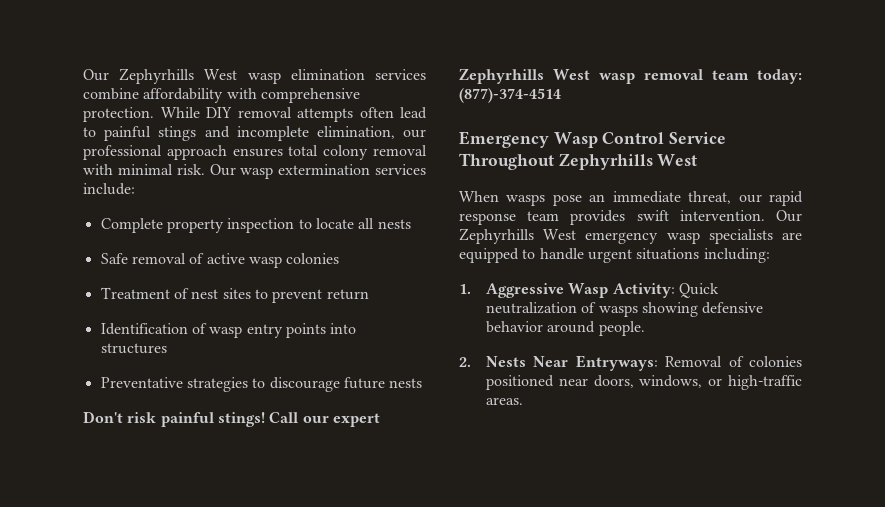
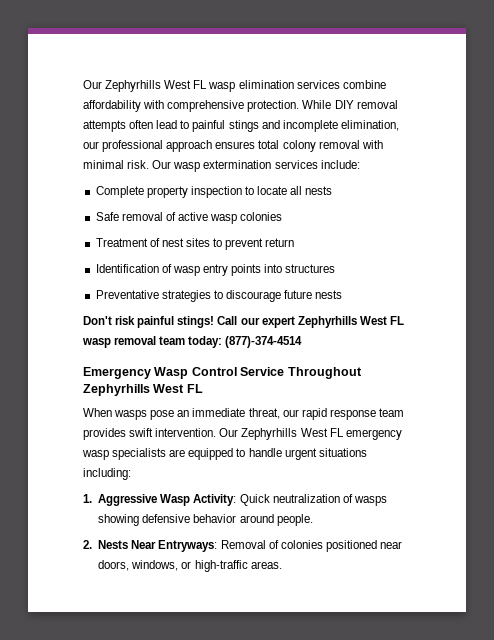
[83,68,238,84] Our Zephyrhills West -> [83,80,208,92] Our Zephyrhills West FL
(590, 74) none -> [389,316,404,325] FL
(698, 160) none -> [186,384,203,393] FL
(577, 234) none -> [329,428,344,437] FL

